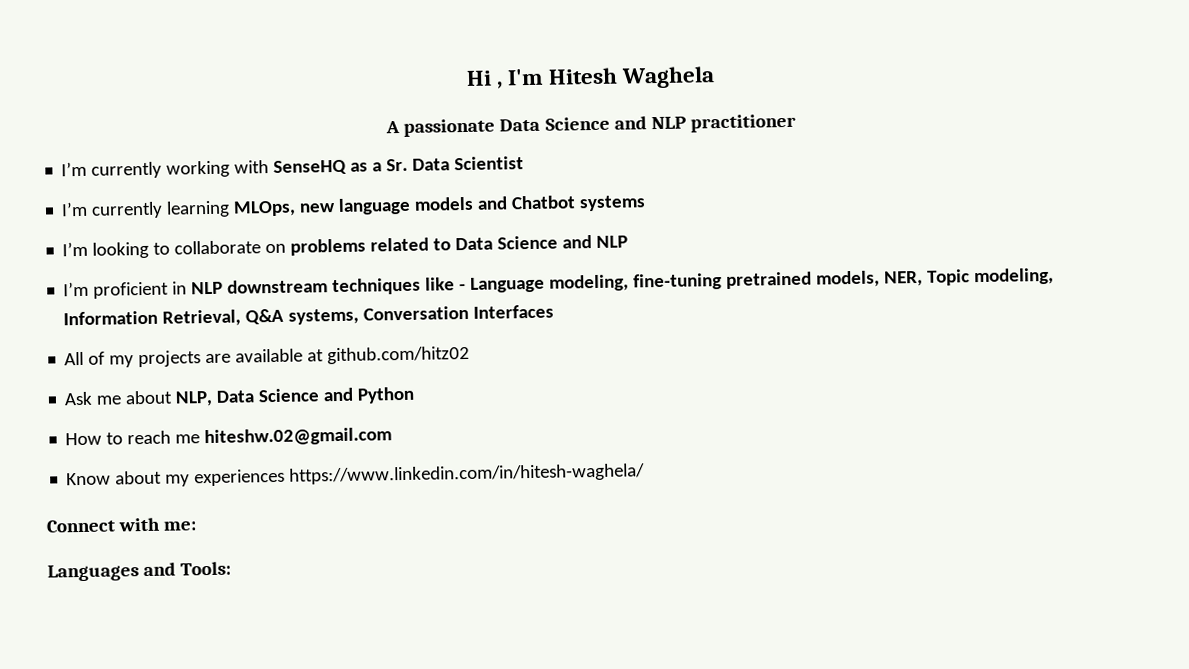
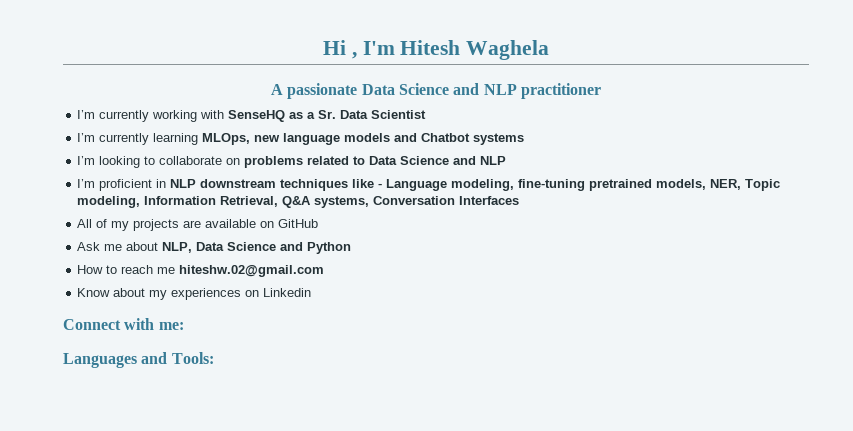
[307,345,471,365] at github.com/hitz02 -> [260,219,319,228] on GitHub
[289,463,646,485] https://www.linkedin.com/in/hitesh-waghela/ -> [245,288,312,297] on Linkedin

